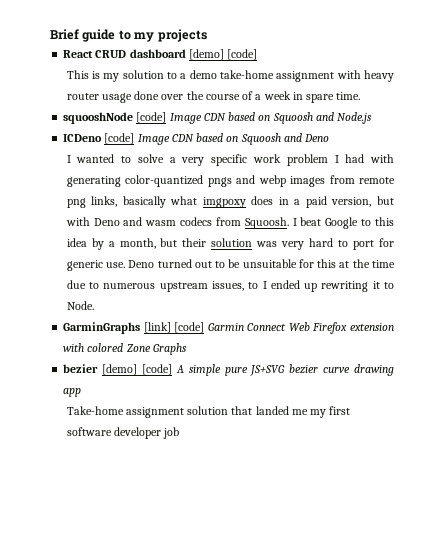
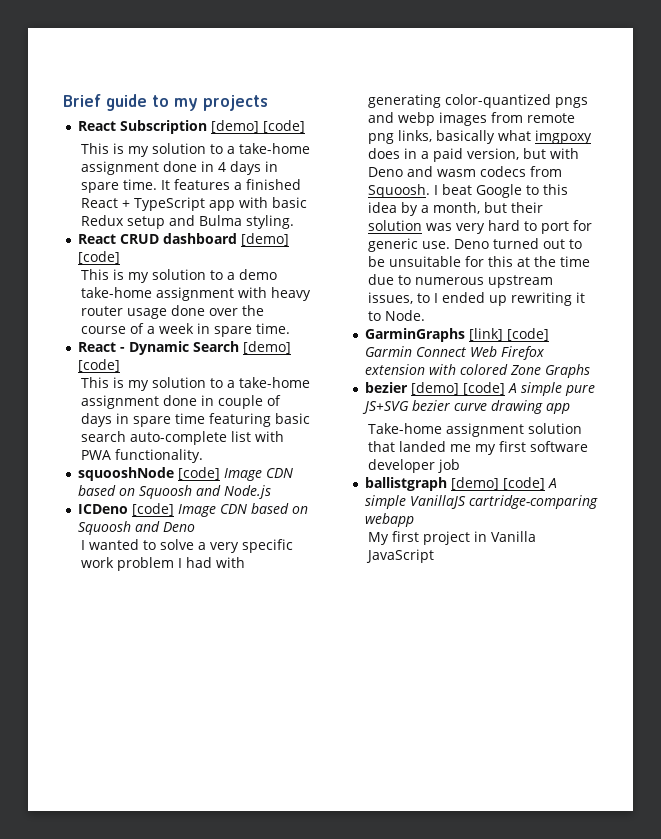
(207, 35) none -> [78,120,306,134] [80,143,310,157] [80,161,278,175] [80,179,301,193] [80,197,307,211] [80,215,294,229] // React Subscription [demo] [code] // This is my solution to a take-home assignment done in 4 days in spare time. It features a finished React + TypeScript app with basic Redux setup and Bulma styling.
(361, 96) none -> [78,341,292,355] [78,359,121,372] [80,377,310,391] [80,395,281,409] [80,413,310,427] [80,431,284,445] [80,449,203,463] // React - Dynamic Search [demo] [code] // This is my solution to a take-home assignment done in couple of days in spare time featuring basic search auto-complete list with PWA functionality.
(180, 433) none -> [365,477,558,491] [365,495,599,509] [365,513,415,527] [367,531,536,545] [365,549,434,563] // ballistgraph [demo] [code] A simple VanillaJS cartridge-comparing webapp // My first project in Vanilla JavaScript

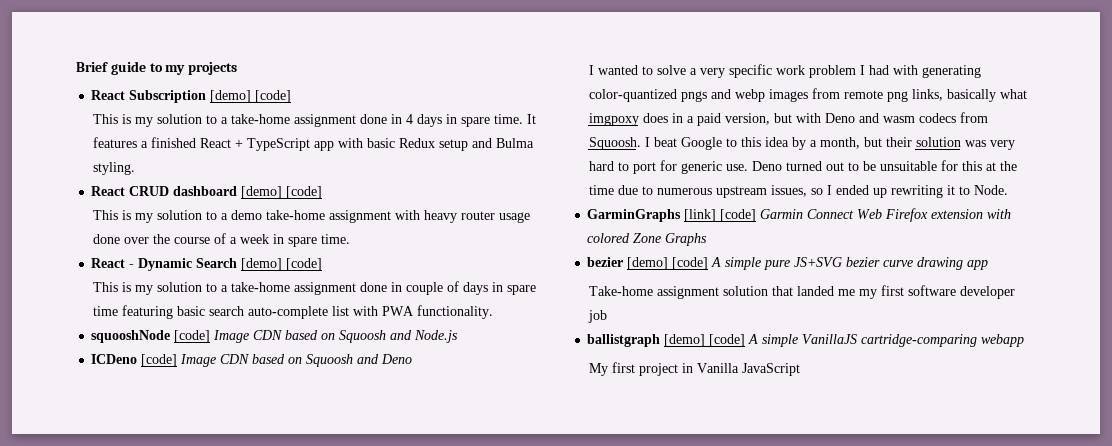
[416,293,430,303] to -> [810,188,823,195] so

